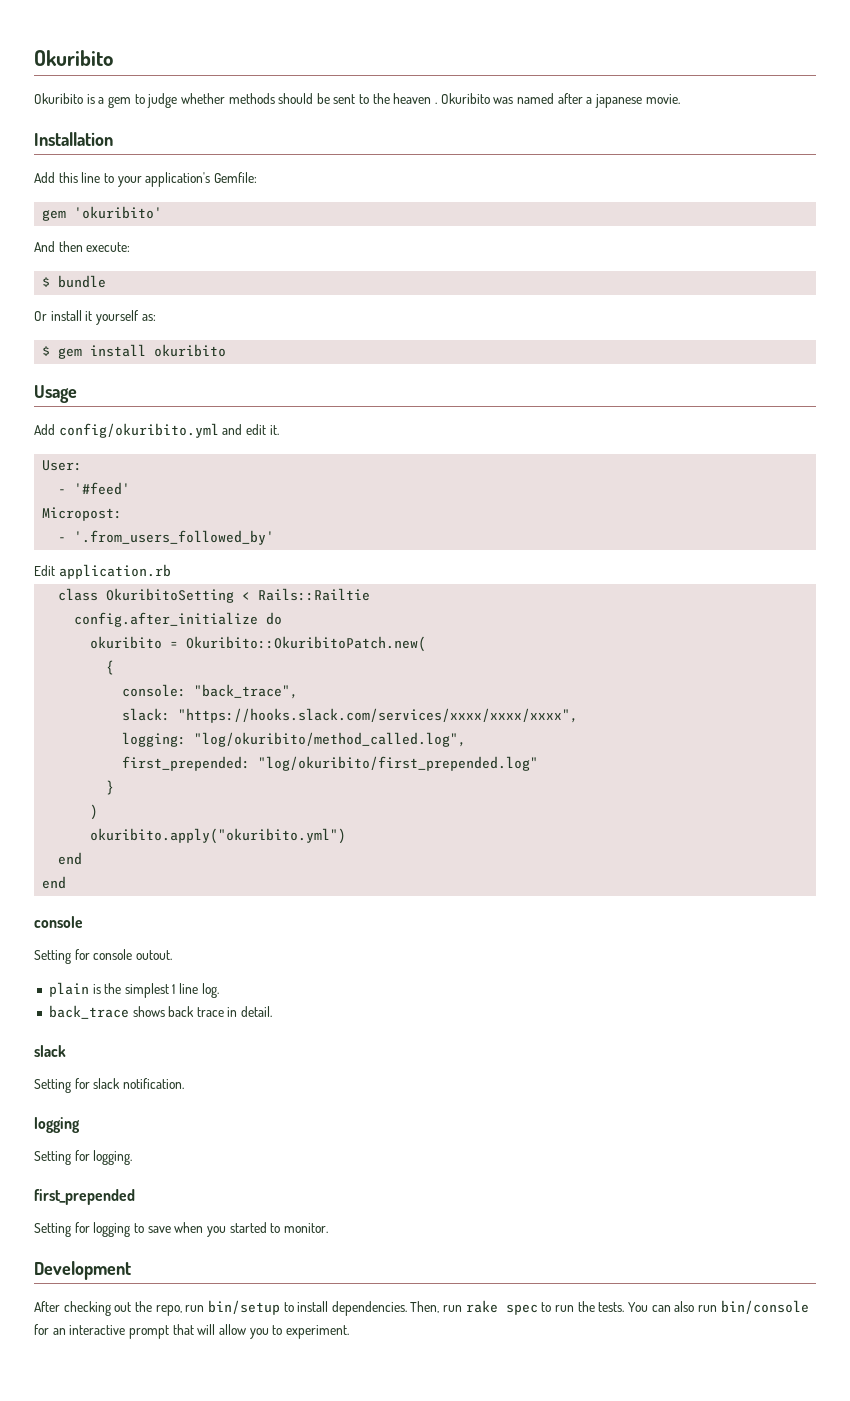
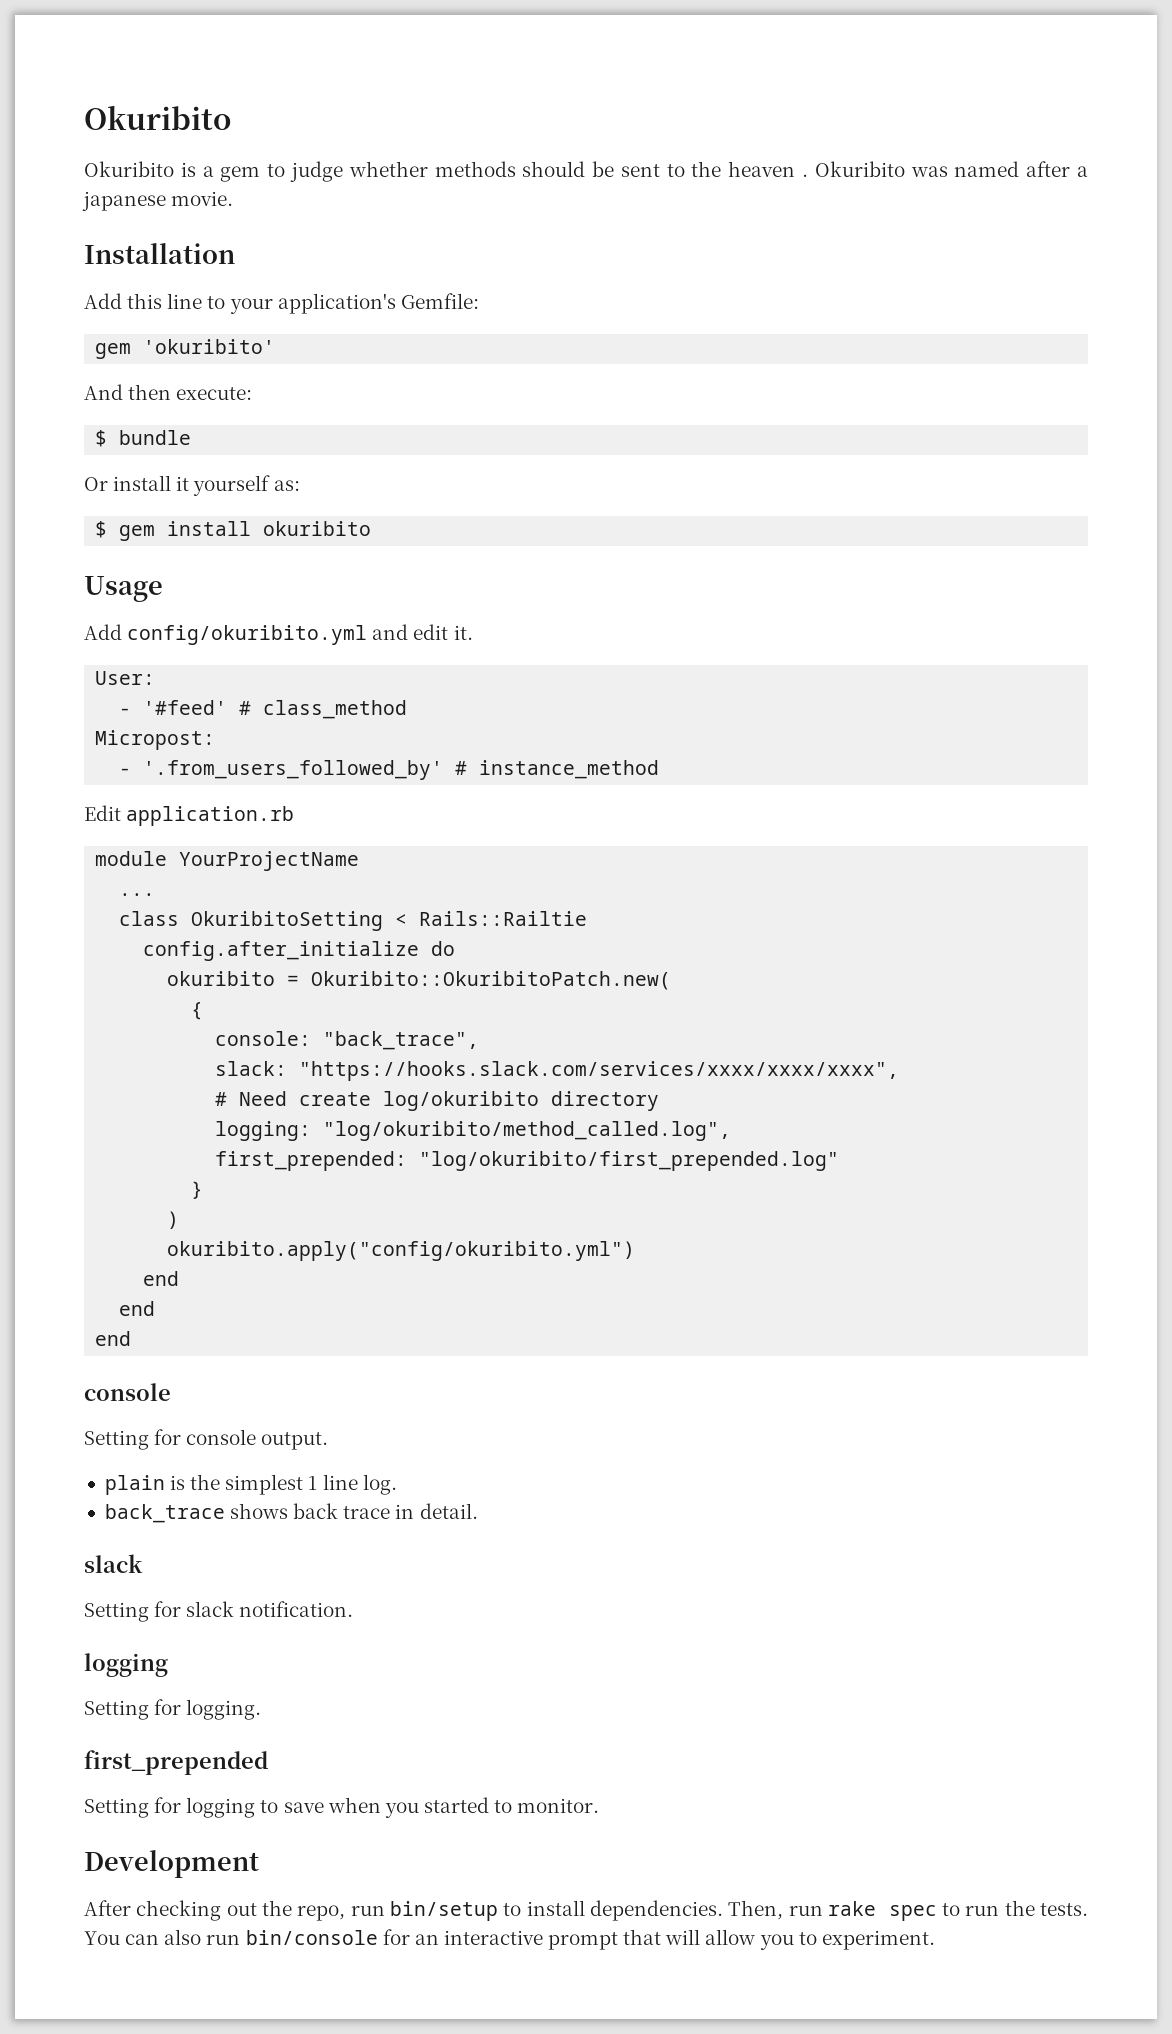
(131, 488) none -> [239,700,408,719] # class_method
(275, 537) none -> [455,760,660,779] # instance_method
(171, 571) none -> [95,851,360,871] [119,893,156,896] // module YourProjectName // ...
(579, 715) none -> [215,1091,660,1111] // # Need create log/okuribito directory
[90,828,347,844] okuribito.apply("okuribito.yml") -> [167,1241,636,1261] [143,1271,180,1286] okuribito.apply("config/okuribito.yml") // end
[135,950,172,960] outout. -> [261,1432,329,1450] output.

